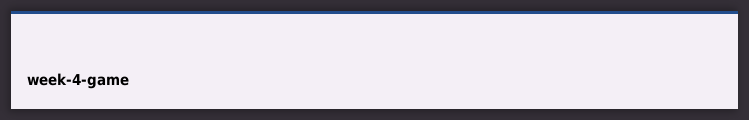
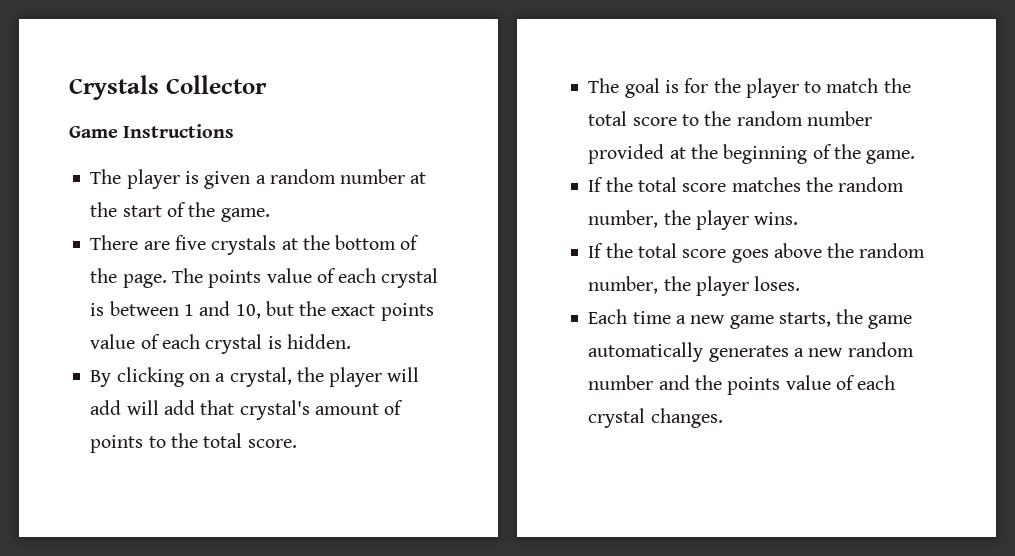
[27,73,129,89] week-4-game -> [69,75,267,100] [69,124,235,138] [90,169,427,189] [90,202,270,222] [90,235,420,255] [90,268,439,288] [90,301,434,321] [90,334,351,354] [90,367,420,387] [90,400,404,420] [90,433,297,453] [588,78,911,98] [588,111,872,126] [588,144,916,164] [588,177,905,192] [588,210,799,230] [588,243,926,263] [588,276,801,296] [588,309,913,329] [588,342,914,362] [588,375,896,395] [588,408,723,428] Crystals Collector // Game Instructions // The player is given a random number at the start of the game. // There are five crystals at the bottom of the page. The points value of each crystal is between 1 and 10, but the exact points value of each crystal is hidden. // By clicking on a crystal, the player will add will add that crystal's amount of points to the total score. // The goal is for the player to match the total score to the random number provided at the beginning of the game. // If the total score matches the random number, the player wins. // If the total score goes above the random number, the player loses. // Each time a new game starts, the game automatically generates a new random number and the points value of each crystal changes.

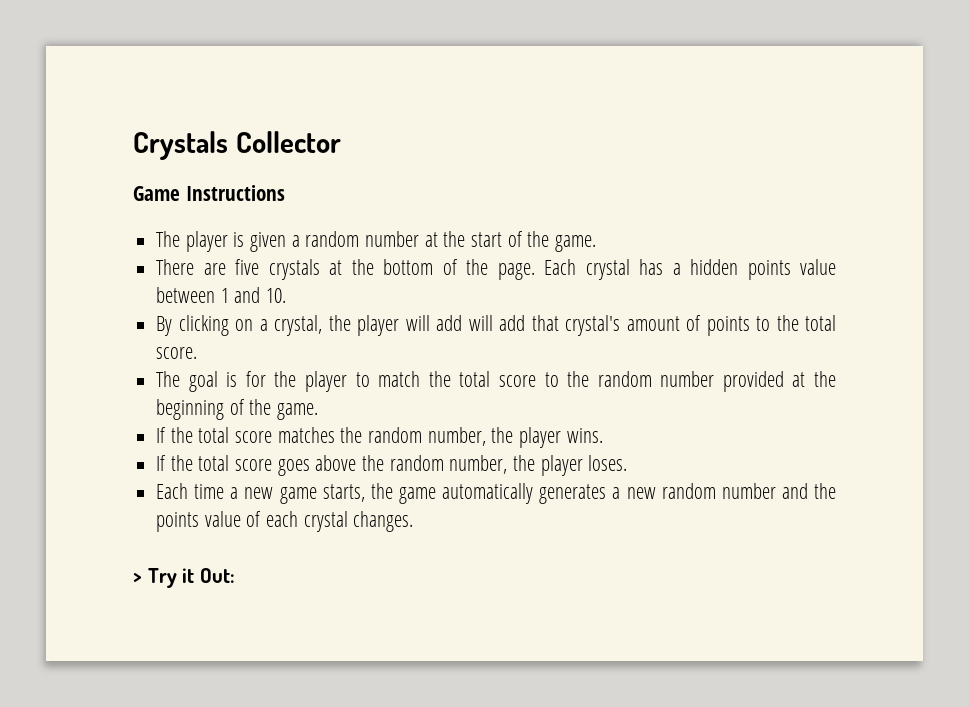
[171,268,439,288] [90,301,434,321] [90,334,351,354] The points value of each crystal is between 1 and 10, but the exact points value of each crystal is hidden. -> [544,259,836,280] [156,287,287,303] Each crystal has a hidden points value between 1 and 10.
(723, 418) none -> [133,568,235,588] // > Try it Out:

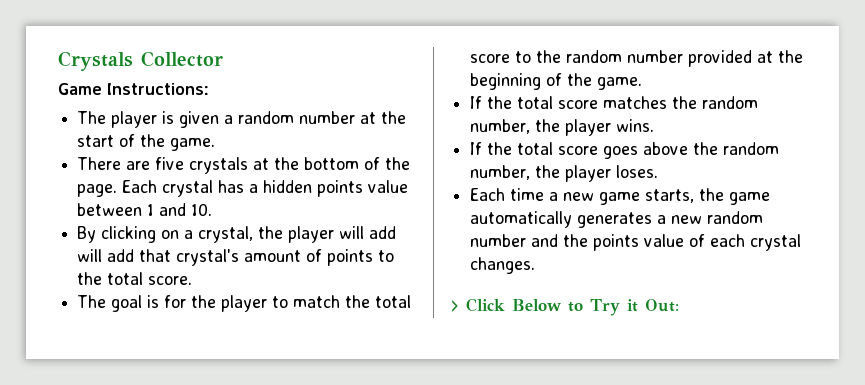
[185,185,285,201] Instructions -> [107,83,209,95] Instructions:
(142, 578) none -> [466,298,583,312] Click Below to

